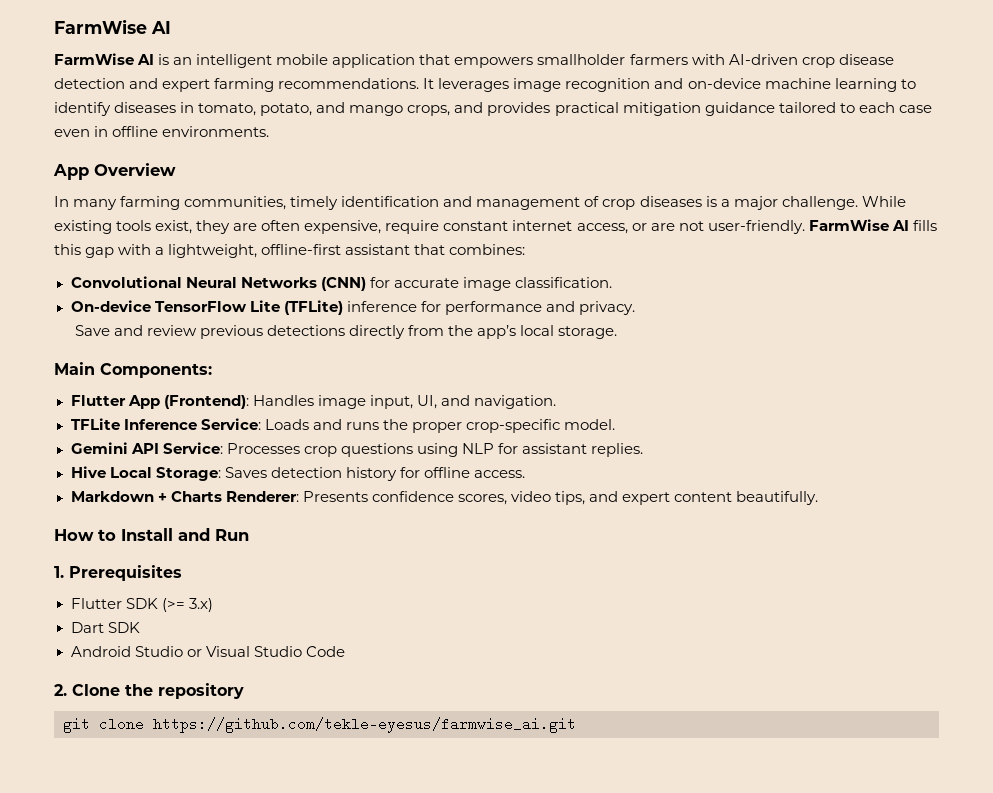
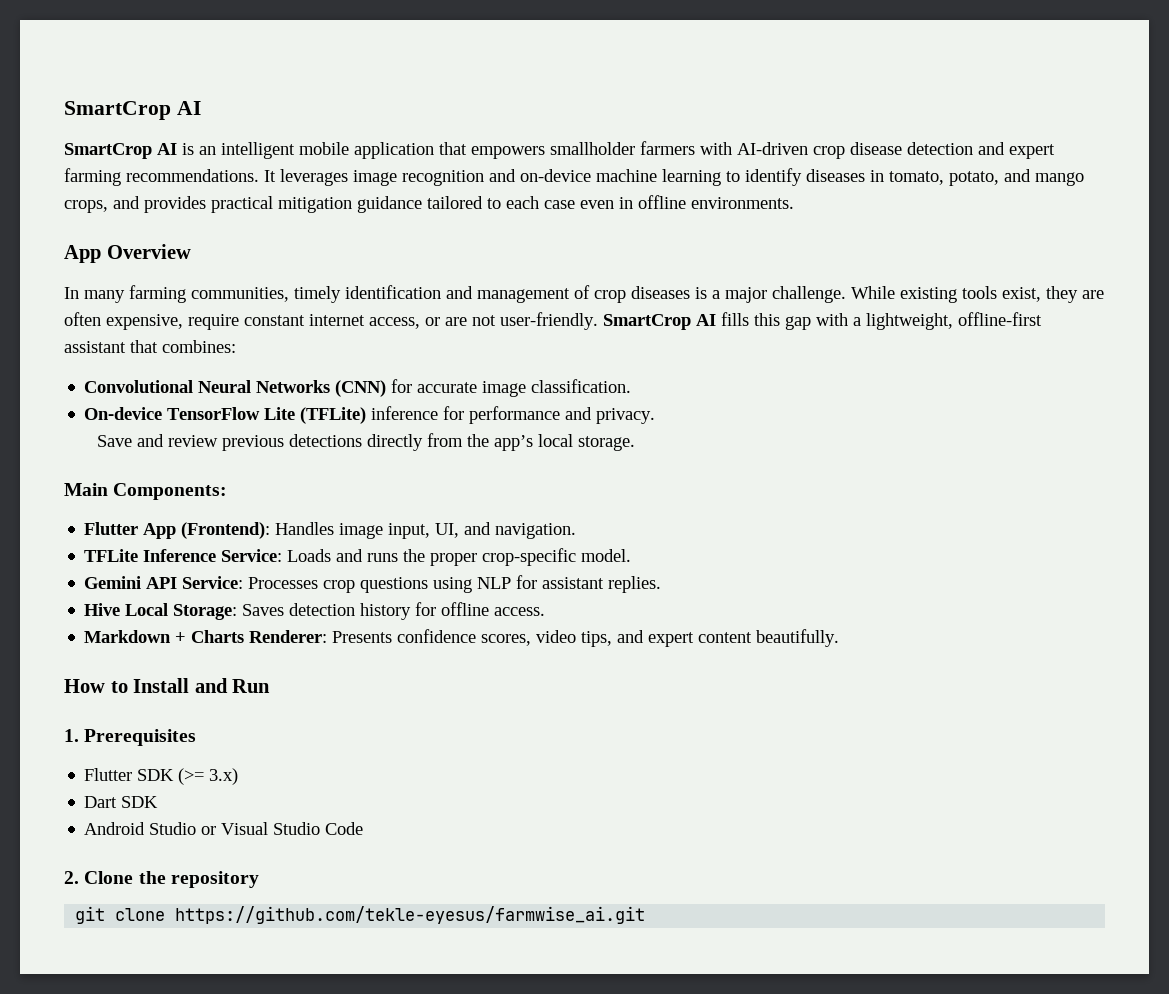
[54,19,147,34] FarmWise -> [64,101,171,120] SmartCrop
[54,53,134,65] FarmWise -> [64,143,152,159] SmartCrop
[808,219,889,231] FarmWise -> [603,314,691,330] SmartCrop

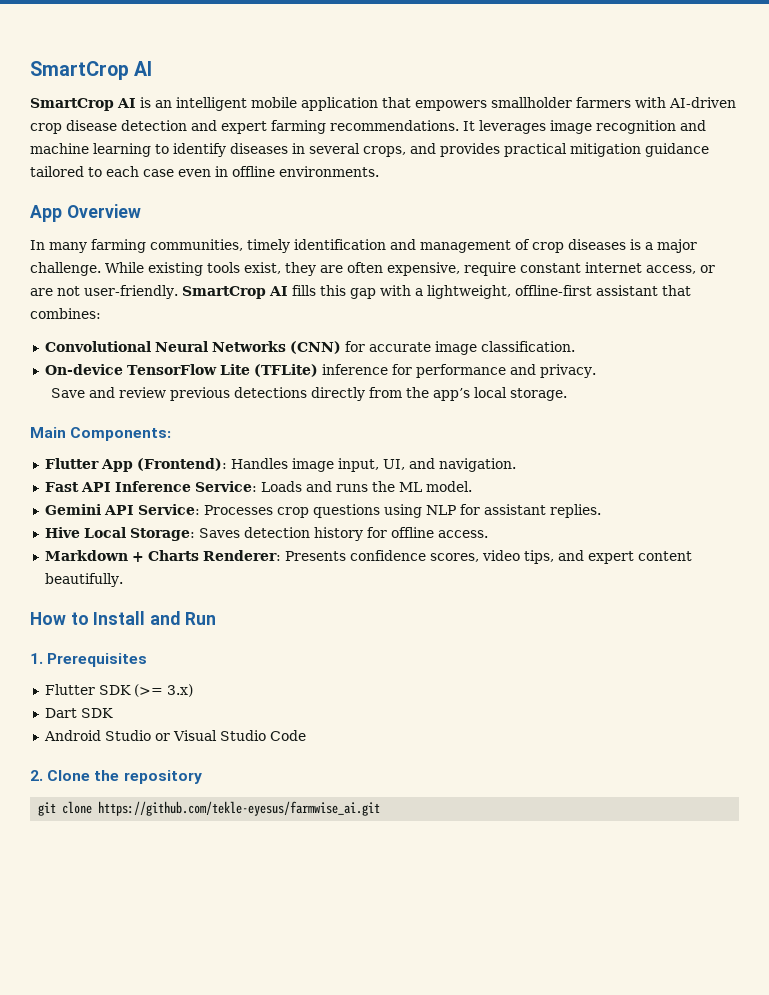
[520,169,591,182] on-device -> (706, 125) none
[889,169,1084,186] tomato, potato, and mango -> [309,143,360,154] several
[84,549,139,562] TFLite -> [44,482,111,492] Fast API
[430,548,577,566] proper crop-specific -> [398,482,422,492] ML

